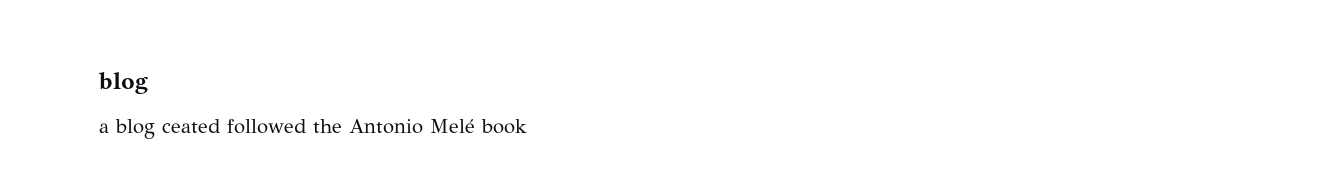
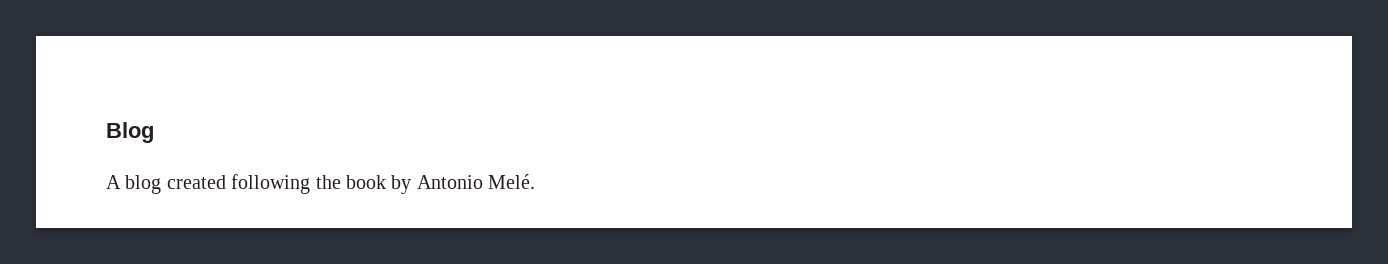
[99,72,148,94] [99,119,527,139] blog // a blog ceated followed the Antonio Melé book -> [106,122,154,143] [106,174,536,194] Blog // A blog created following the book by Antonio Melé.

